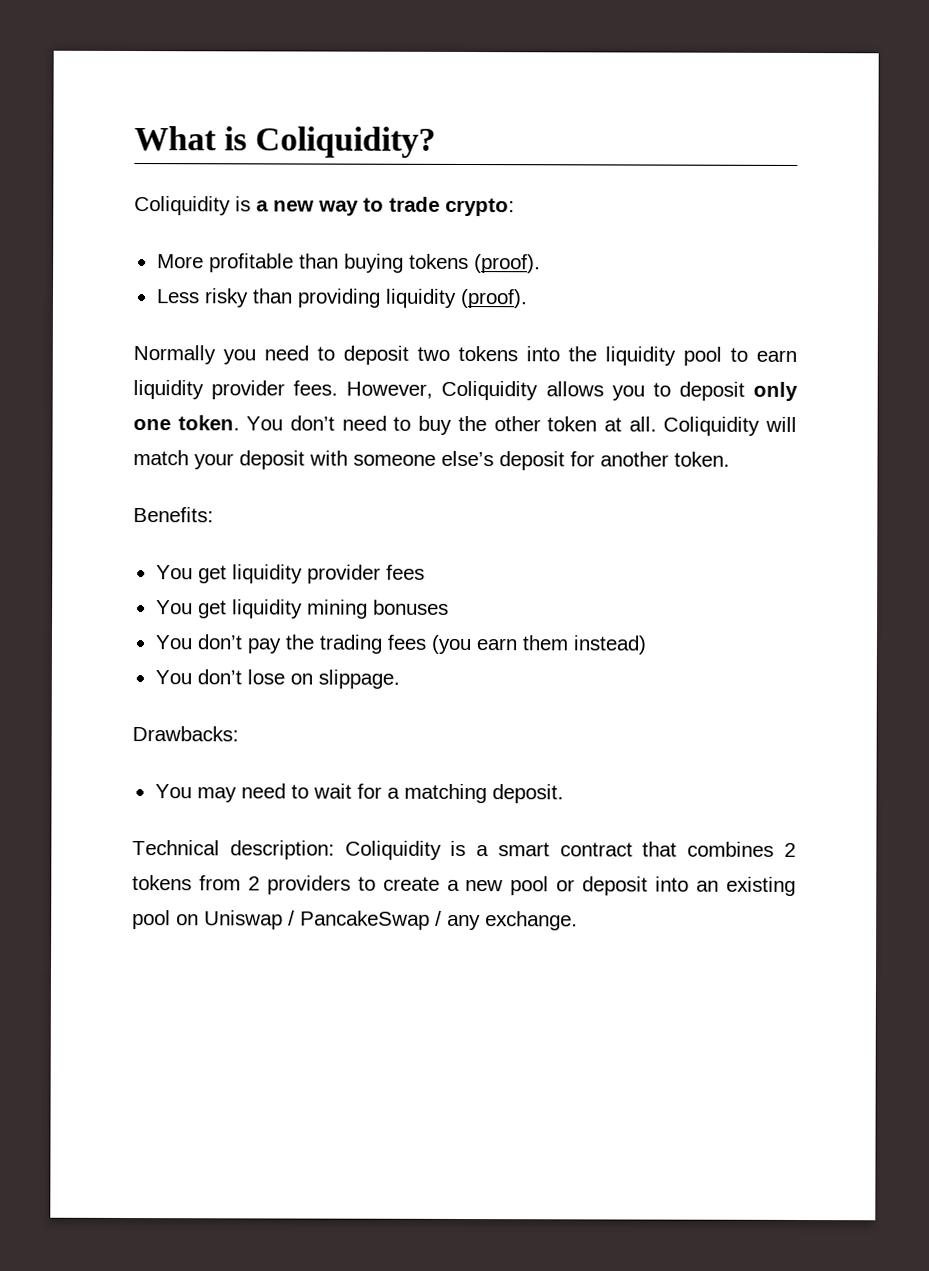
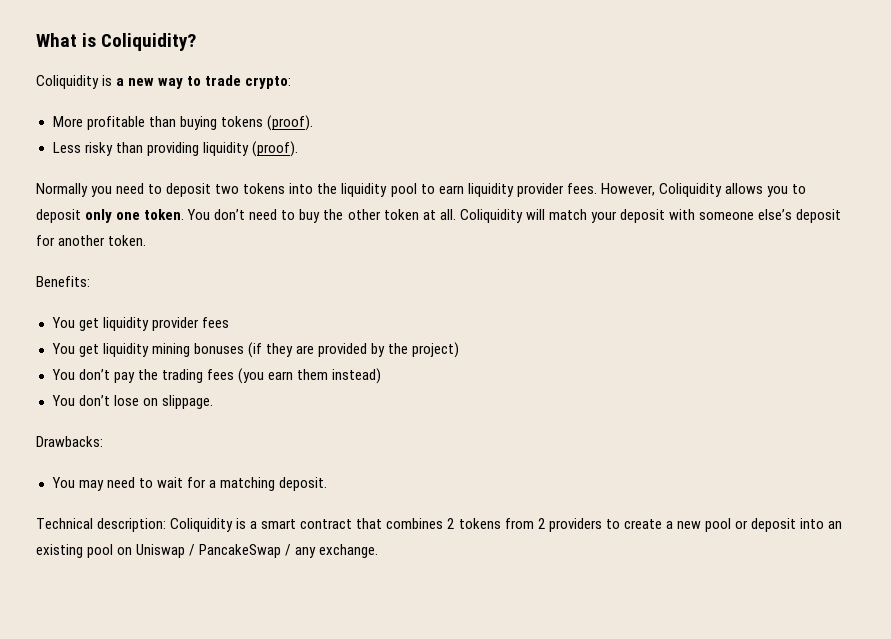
(449, 607) none -> [247,342,460,358] (if they are provided by the project)

